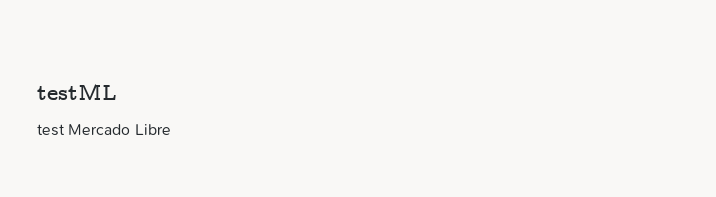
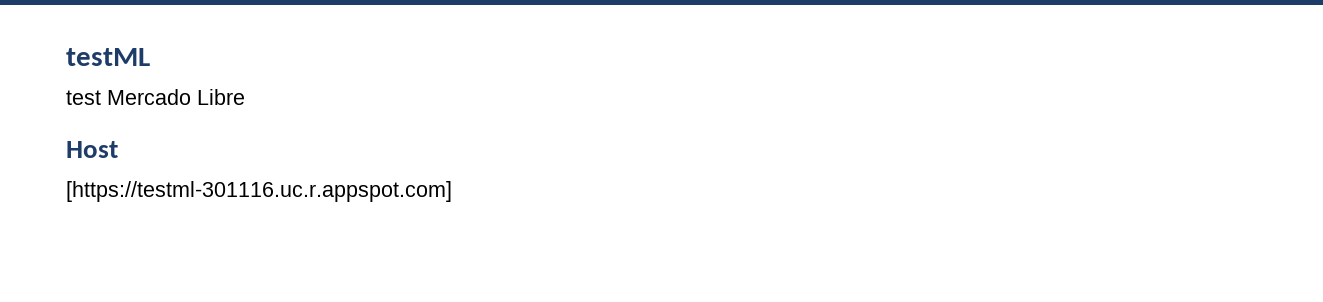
(171, 129) none -> [66,141,118,158] [66,181,452,202] // Host // [https://testml-301116.uc.r.appspot.com]

